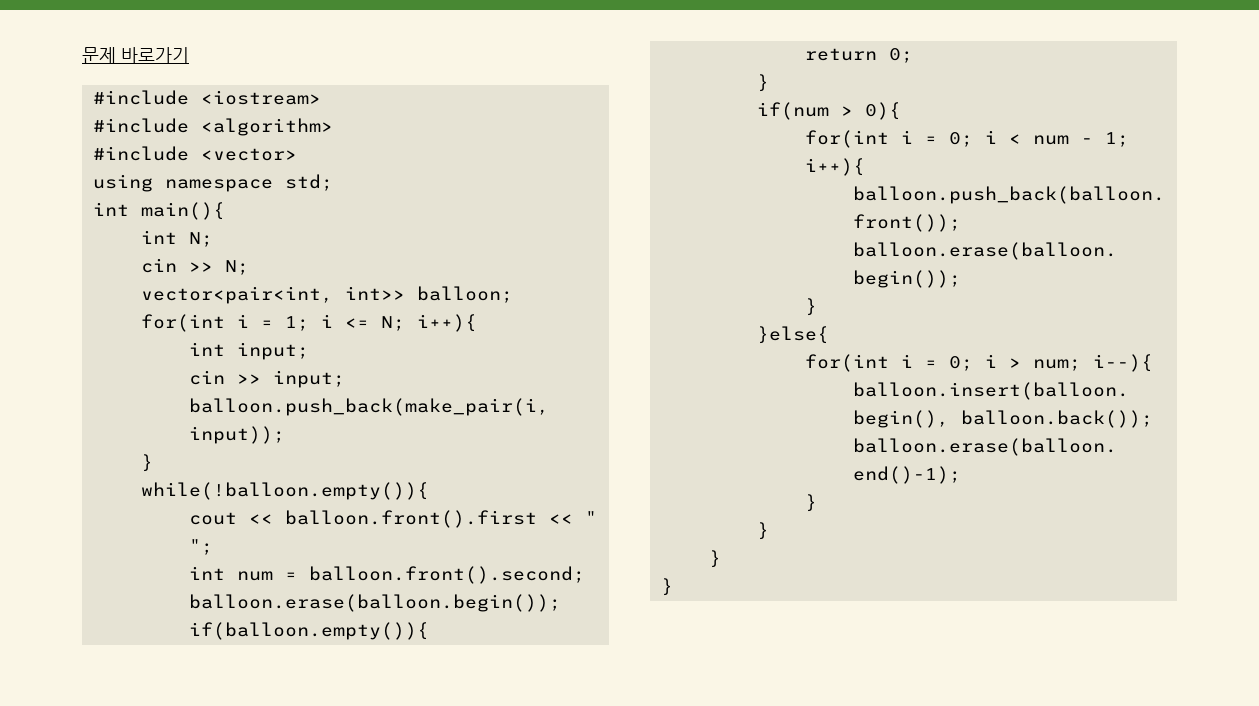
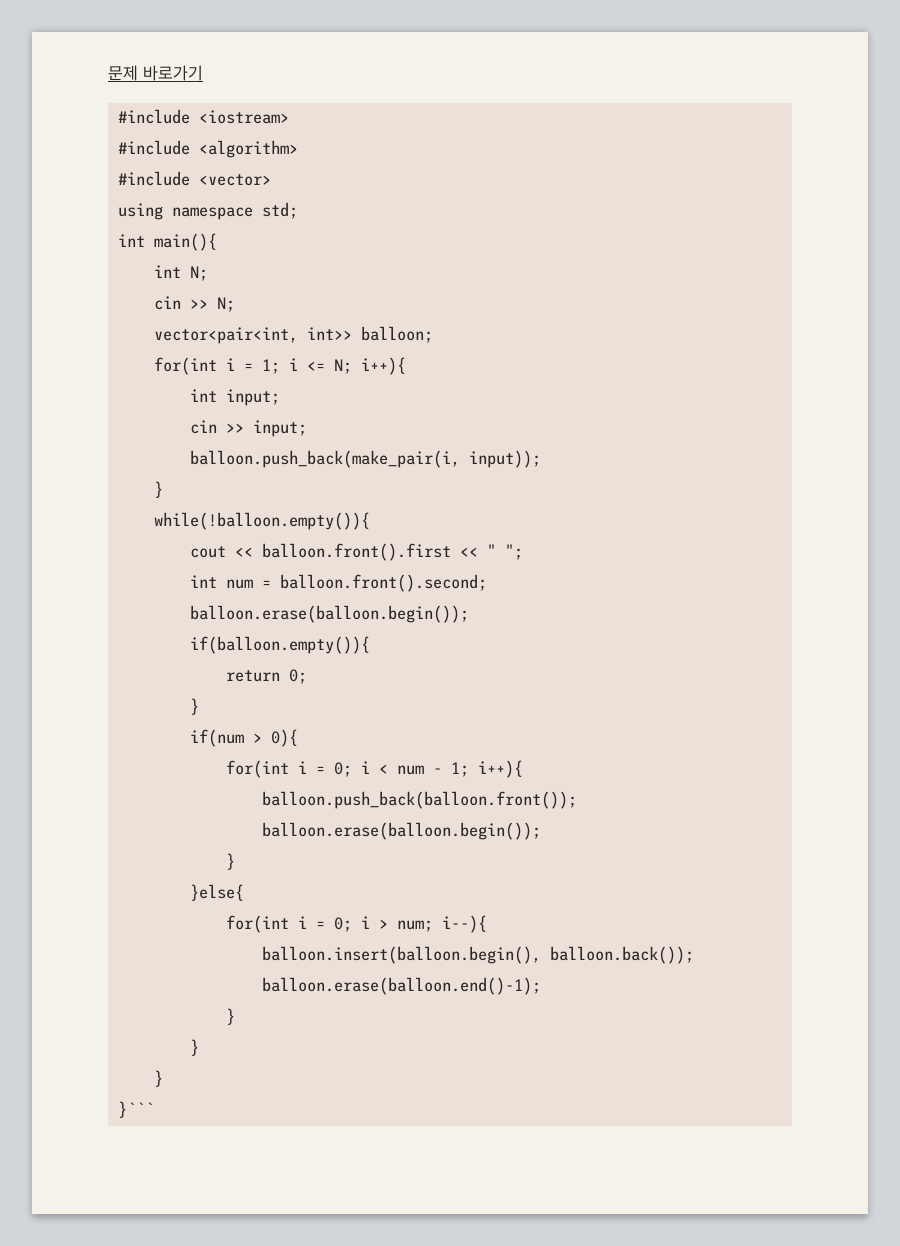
[660,578,673,596] } -> [118,1101,155,1118] }```

